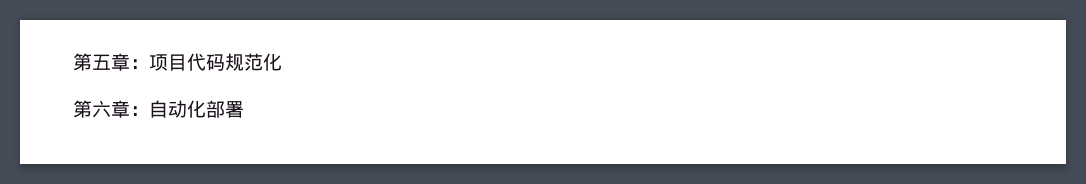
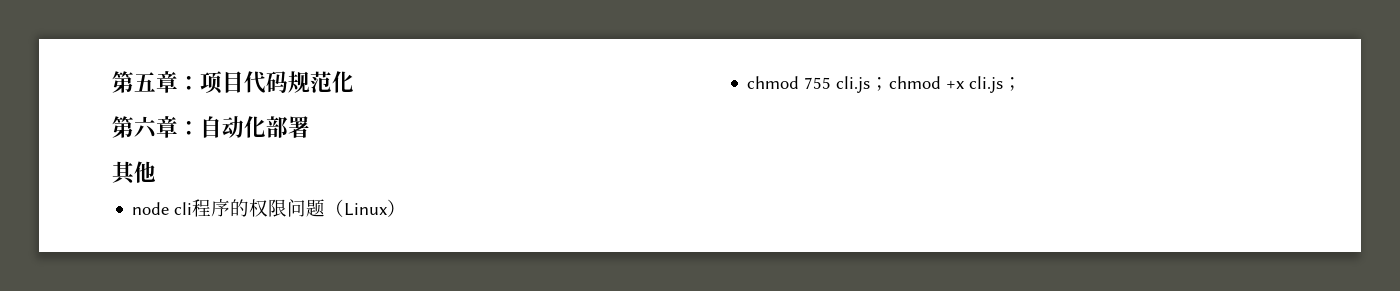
(244, 109) none -> [112,161,156,185] [132,199,407,217] [747,76,1023,93] // 其他 // node cli程序的权限问题（Linux） // chmod 755 cli.js；chmod +x cli.js；

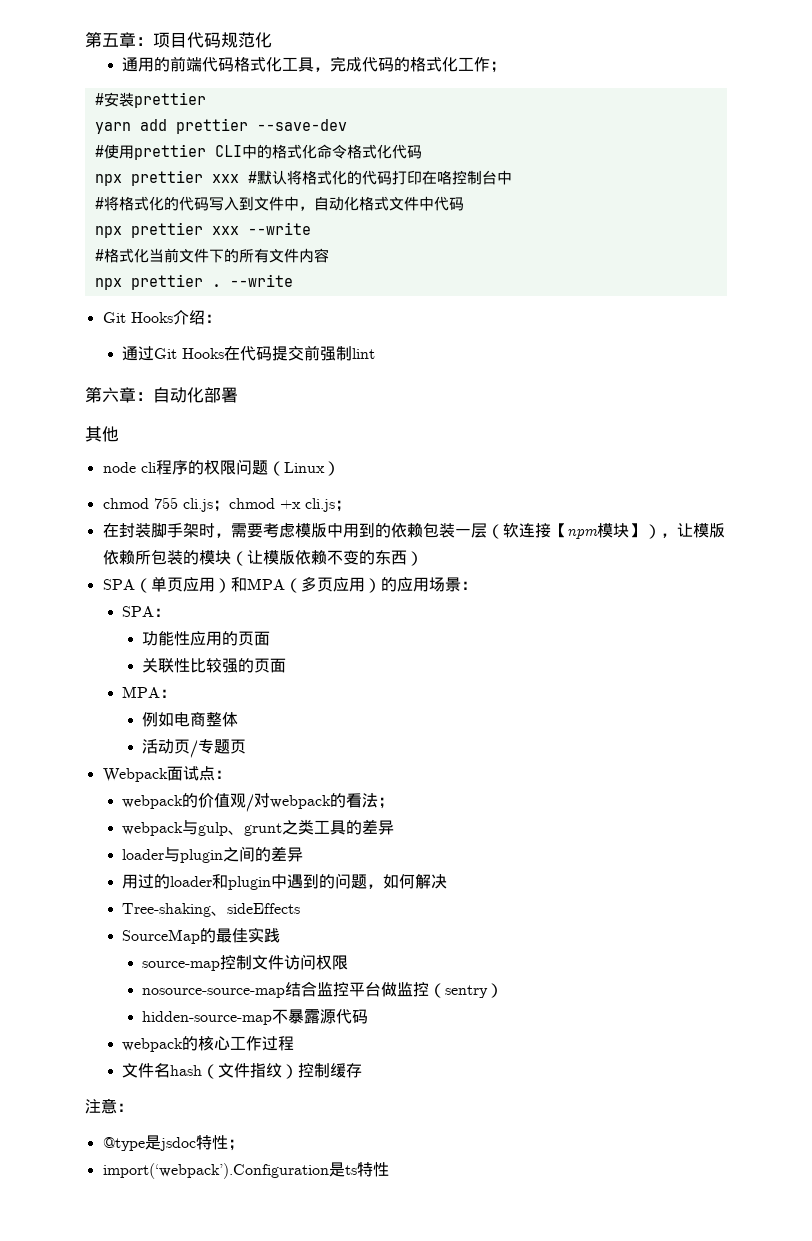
(354, 82) none -> [122,56,507,73] [94,92,206,108] [94,118,347,134] [94,144,422,160] [94,170,512,186] [94,196,464,211] [94,222,311,238] [94,248,329,263] [94,274,293,290] [102,310,221,325] [122,345,376,361] // 通用的前端代码格式化工具，完成代码的格式化工作； // #安装prettier // yarn add prettier --save-dev // #使用prettier CLI中的格式化命令格式化代码 // npx prettier xxx #默认将格式化的代码打印在咯控制台中 // #将格式化的代码写入到文件中，自动化格式文件中代码 // npx prettier xxx --write // #格式化当前文件下的所有文件内容 // npx prettier . --write // Git Hooks介绍： // 通过Git Hooks在代码提交前强制lint
(1023, 84) none -> [102,522,725,539] [102,549,423,566] [102,576,477,593] [122,606,171,617] [141,631,270,646] [141,658,286,673] [122,686,177,698] [141,712,238,727] [141,739,246,758] [102,766,231,782] [122,793,395,812] [122,819,395,836] [122,846,304,863] [122,873,448,890] [122,903,301,917] [122,927,281,944] [141,954,348,971] [141,981,503,998] [141,1009,368,1025] [122,1036,295,1052] [122,1063,363,1079] [85,1098,133,1114] [102,1135,244,1151] [102,1162,389,1179] // 在封装脚手架时，需要考虑模版中用到的依赖包装一层（软连接【npm模块】），让模版依赖所包装的模块（让模版依赖不变的东西） // SPA（单页应用）和MPA（多页应用）的应用场景： // SPA： // 功能性应用的页面 // 关联性比较强的页面 // MPA： // 例如电商整体 // 活动页/专题页 // Webpack面试点： // webpack的价值观/对webpack的看法； // webpack与gulp、grunt之类工具的差异 // loader与plugin之间的差异 // 用过的loader和plugin中遇到的问题，如何解决 // Tree-shaking、sideEffects // SourceMap的最佳实践 // source-map控制文件访问权限 // nosource-source-map结合监控平台做监控（sentry） // hidden-source-map不暴露源代码 // webpack的核心工作过程 // 文件名hash（文件指纹）控制缓存 // 注意： // @type是jsdoc特性； // import(‘webpack’).Configuration是ts特性

